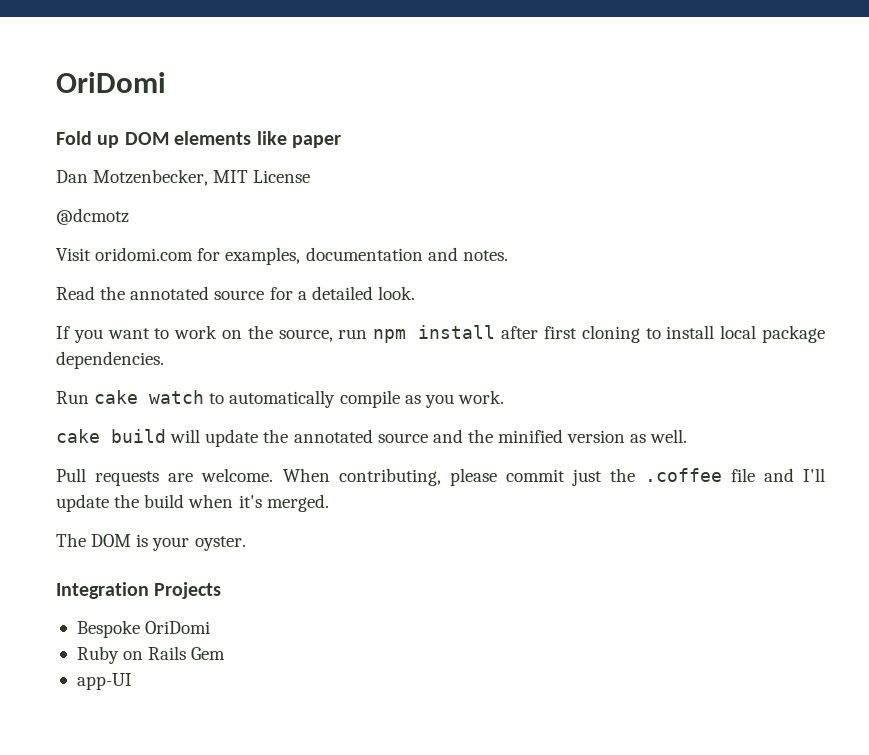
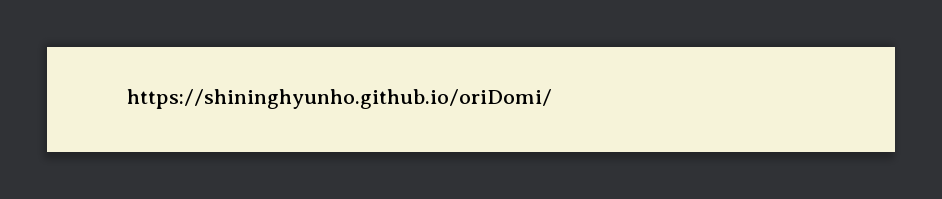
[56,72,166,93] [56,131,341,148] [56,169,311,186] [56,208,129,225] [56,247,508,265] [56,286,415,300] [56,325,826,343] [56,351,164,369] [56,390,504,408] [56,429,688,447] [56,468,826,486] [56,494,329,512] [56,533,246,551] [56,582,222,599] [76,620,211,638] [76,646,226,664] [76,673,132,690] OriDomi // Fold up DOM elements like paper // Dan Motzenbecker, MIT License // @dcmotz // Visit oridomi.com for examples, documentation and notes. // Read the annotated source for a detailed look. // If you want to work on the source, run npm install after first cloning to install local package dependencies. // Run cake watch to automatically compile as you work. // cake build will update the annotated source and the minified version as well. // Pull requests are welcome. When contributing, please commit just the .coffee file and I'll update the build when it's merged. // The DOM is your oyster. // Integration Projects // Bespoke OriDomi // Ruby on Rails Gem // app-UI -> [127,89,552,109] https://shininghyunho.github.io/oriDomi/

